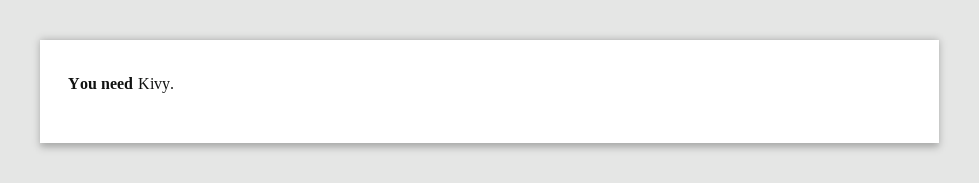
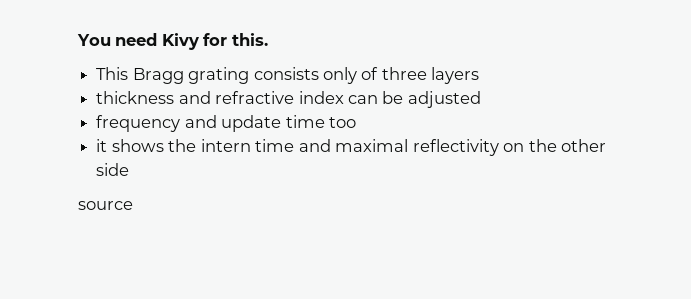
[137,78,174,93] Kivy. -> [161,33,268,50] [96,67,480,84] [96,91,481,108] [96,115,356,132] [96,139,607,156] [96,163,130,176] [78,201,133,210] Kivy for this. // This Bragg grating consists only of three layers // thickness and refractive index can be adjusted // frequency and update time too // it shows the intern time and maximal reflectivity on the other side // source

